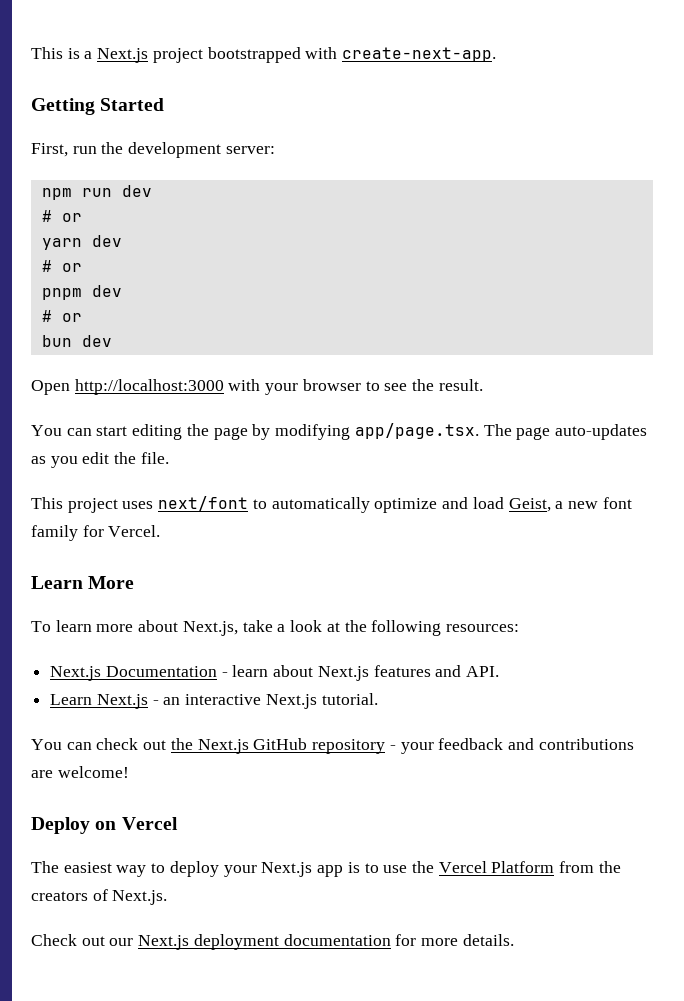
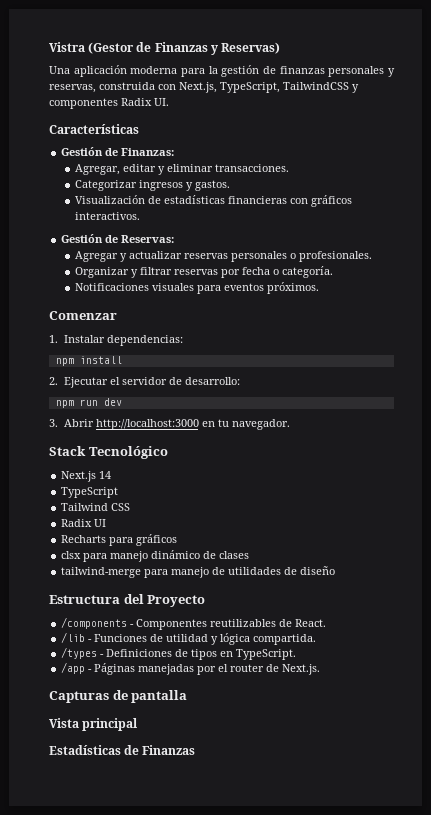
[31,47,497,63] [31,98,165,115] [31,142,275,158] [41,185,152,200] [41,210,82,222] [41,235,122,250] [41,260,82,272] [41,285,122,300] [41,310,82,322] [41,335,112,347] [31,379,483,395] [31,423,647,440] [31,452,169,468] [31,496,632,513] [31,525,161,541] [31,576,135,589] [31,620,519,636] [50,665,500,681] [50,693,378,709] [31,738,634,754] [31,766,129,778] [31,817,178,834] [31,861,621,877] [31,889,168,905] [31,934,514,950] This is a Next.js project bootstrapped with create-next-app. // Getting Started // First, run the development server: // npm run dev // # or // yarn dev // # or // pnpm dev // # or // bun dev // Open http://localhost:3000 with your browser to see the result. // You can start editing the page by modifying app/page.tsx. The page auto-updates as you edit the file. // This project uses next/font to automatically optimize and load Geist, a new font family for Vercel. // Learn More // To learn more about Next.js, take a look at the following resources: // Next.js Documentation - learn about Next.js features and API. // Learn Next.js - an interactive Next.js tutorial. // You can check out the Next.js GitHub repository - your feedback and contributions are welcome! // Deploy on Vercel // The easiest way to deploy your Next.js app is to use the Vercel Platform from the creators of Next.js. // Check out our Next.js deployment documentation for more details. -> [49,42,281,55] [49,65,395,77] [49,82,359,93] [49,98,169,109] [49,124,139,134] [61,147,175,156] [74,164,289,175] [74,180,230,191] [74,195,352,207] [74,212,140,220] [61,234,175,243] [74,251,372,262] [74,266,333,278] [74,282,319,294] [49,311,117,320] [49,335,183,346] [55,356,122,366] [49,377,240,388] [55,398,122,408] [49,419,290,430] [49,446,168,459] [61,471,112,482] [61,487,119,498] [61,503,131,511] [61,519,107,527] [61,534,178,546] [61,550,250,562] [61,566,336,578] [49,594,206,607] [61,617,327,630] [61,632,317,645] [61,647,297,660] [61,662,321,675] [49,690,188,703] [49,718,139,731] [49,745,196,755] Vistra (Gestor de Finanzas y Reservas) // Una aplicación moderna para la gestión de finanzas personales y reservas, construida con Next.js, TypeScript, TailwindCSS y componentes Radix UI. // Características // Gestión de Finanzas: // Agregar, editar y eliminar transacciones. // Categorizar ingresos y gastos. // Visualización de estadísticas financieras con gráficos interactivos. // Gestión de Reservas: // Agregar y actualizar reservas personales o profesionales. // Organizar y filtrar reservas por fecha o categoría. // Notificaciones visuales para eventos próximos. // Comenzar // 1. Instalar dependencias: // npm install // 2. Ejecutar el servidor de desarrollo: // npm run dev // 3. Abrir http://localhost:3000 en tu navegador. // Stack Tecnológico // Next.js 14 // TypeScript // Tailwind CSS // Radix UI // Recharts para gráficos // clsx para manejo dinámico de clases // tailwind-merge para manejo de utilidades de diseño // Estructura del Proyecto // /components - Componentes reutilizables de React. // /lib - Funciones de utilidad y lógica compartida. // /types - Definiciones de tipos en TypeScript. // /app - Páginas manejadas por el router de Next.js. // Capturas de pantalla // Vista principal // Estadísticas de Finanzas

